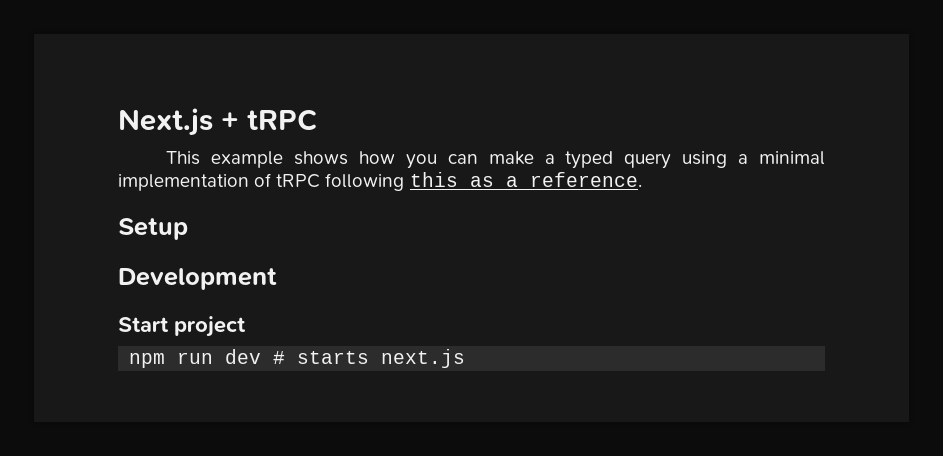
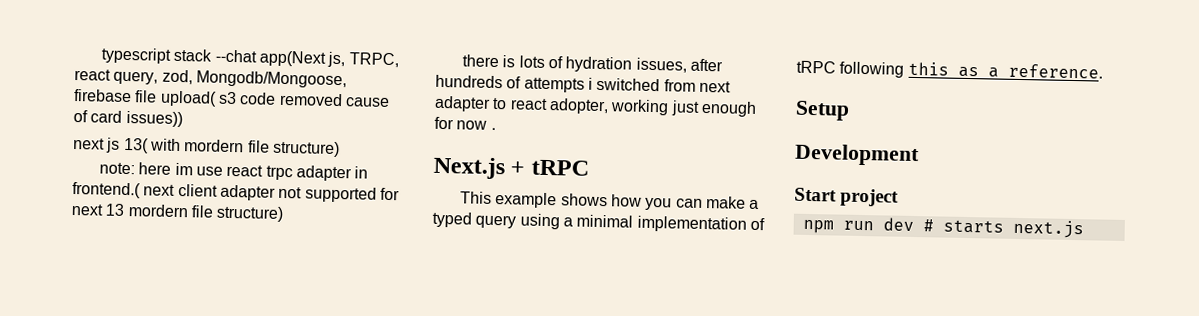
(118, 122) none -> [101,47,399,68] [74,68,347,89] [73,88,390,107] [73,109,183,128] [73,137,340,158] [99,162,369,182] [72,181,400,203] [71,203,285,223] [462,54,724,73] [435,74,731,93] [434,95,757,117] [434,116,496,131] typescript stack --chat app(Next js, TRPC, react query, zod, Mongodb/Mongoose, firebase file upload( s3 code removed cause of card issues)) // next js 13( with mordern file structure) // note: here im use react trpc adapter in frontend.( next client adapter not supported for next 13 mordern file structure) // there is lots of hydration issues, after hundreds of attempts i switched from next adapter to react adopter, working just enough for now . //

